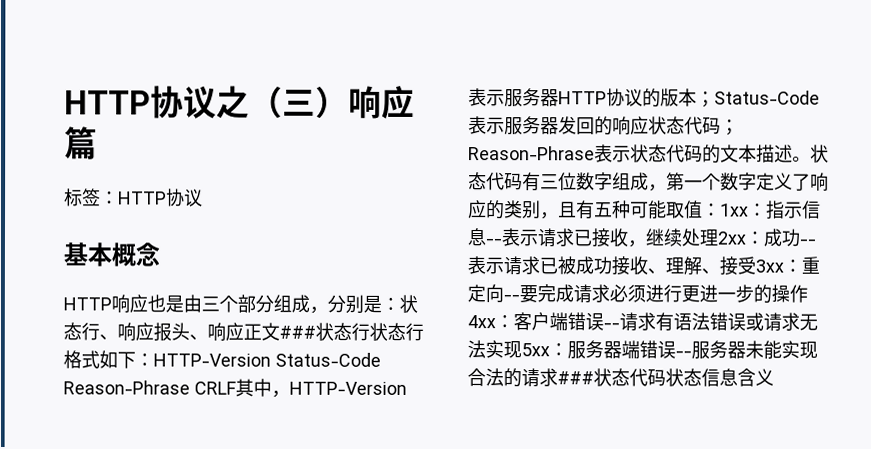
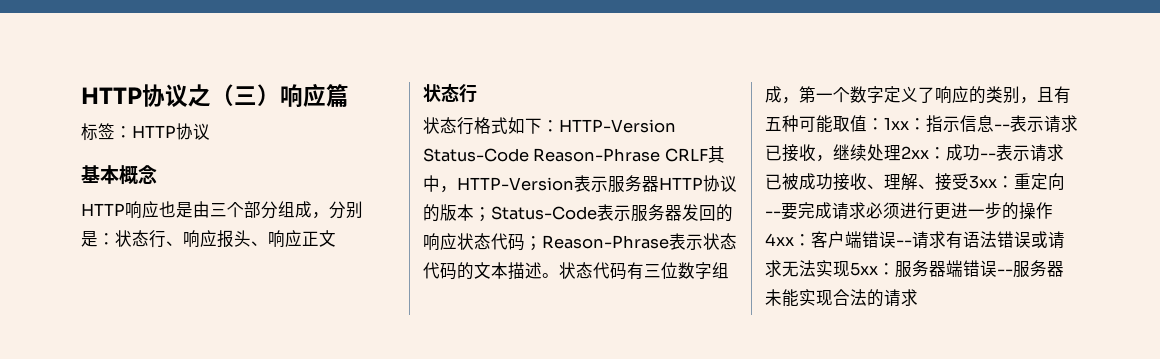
[279,322,370,341] ###状态行 -> [423,83,477,103] // 状态行 //
[557,368,774,387] ###状态代码状态信息含义 -> (918, 297) none

